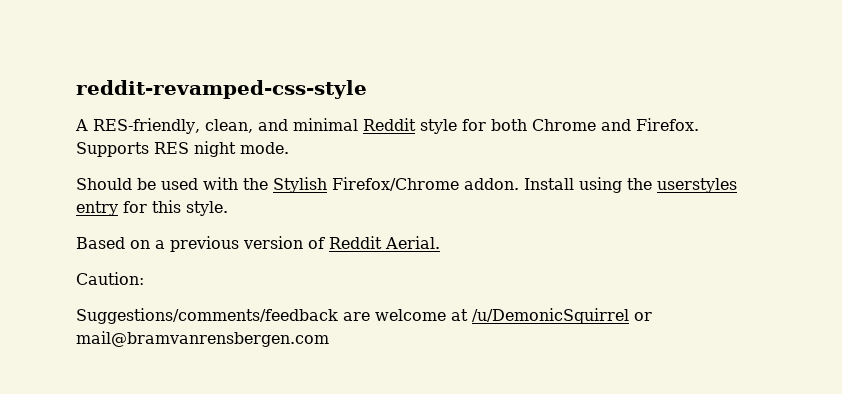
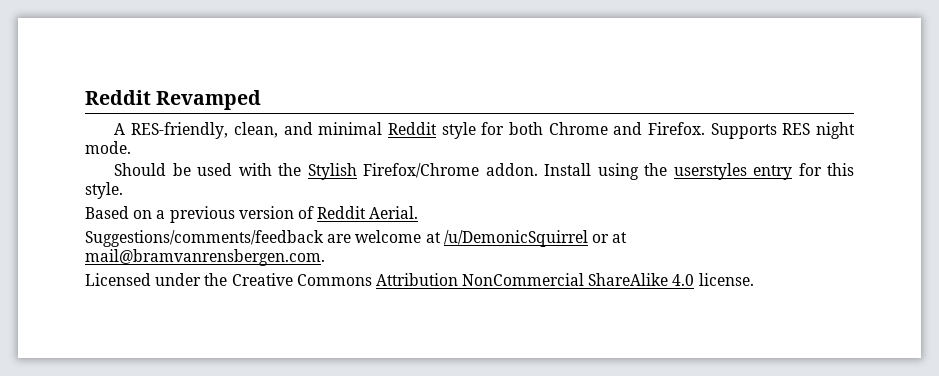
[76,80,367,99] reddit-revamped-css-style -> [85,90,262,110] Reddit Revamped
[76,272,144,285] // Caution: -> (419, 212) none
[76,331,329,347] mail@bramvanrensbergen.com -> [612,232,628,243] [85,249,325,266] [85,273,754,286] at mail@bramvanrensbergen.com. // Licensed under the Creative Commons Attribution NonCommercial ShareAlike 4.0 license.

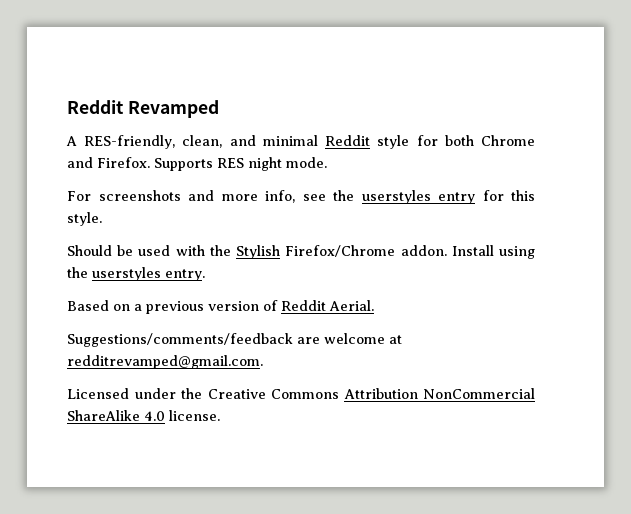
(131, 147) none -> [67,190,535,204] [67,212,102,226] // For screenshots and more info, see the userstyles entry for this style.
[753,163,854,180] [85,182,123,199] entry for this style. -> [165,269,205,281] entry.
[443,230,628,247] [85,249,325,266] /u/DemonicSquirrel or at mail@bramvanrensbergen.com. -> [67,355,263,369] redditrevamped@gmail.com.

